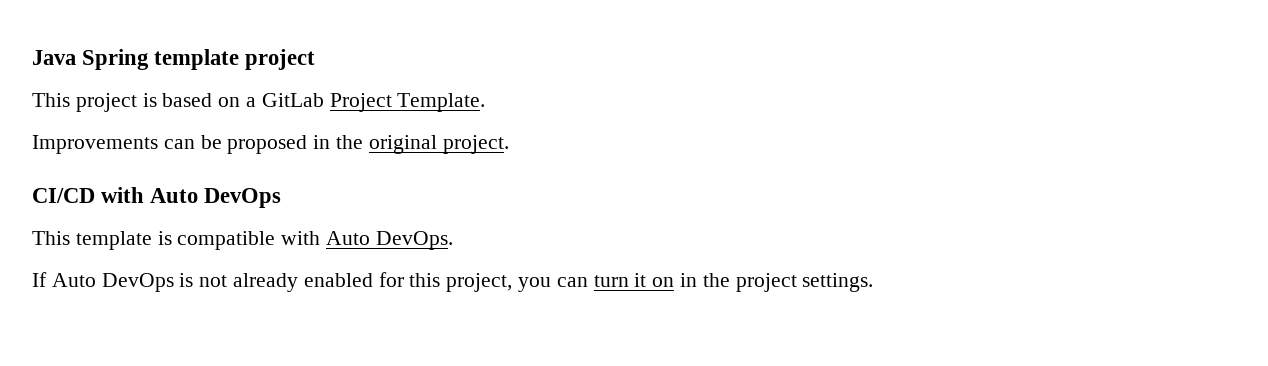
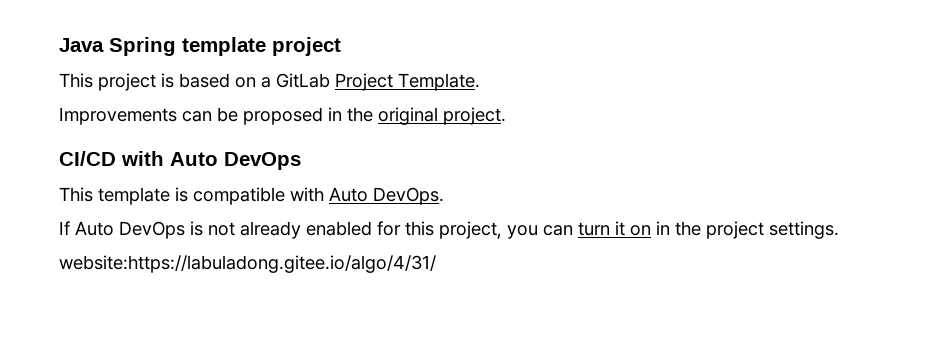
(874, 282) none -> [59,255,436,273] // website:https://labuladong.gitee.io/algo/4/31/

